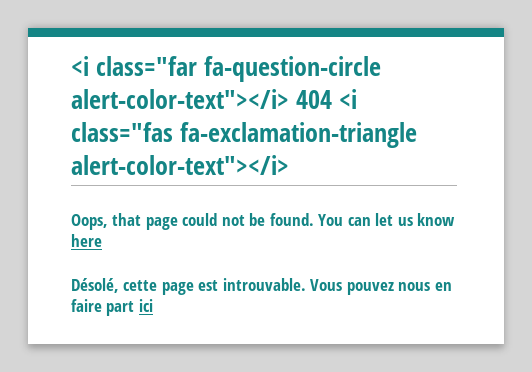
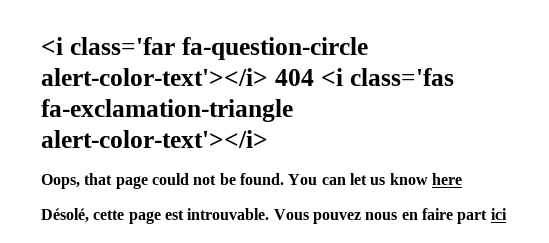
[71,56,381,82] [71,89,357,109] [71,122,417,148] [71,155,289,175] <i class="far fa-question-circle alert-color-text"></i> 404 <i class="fas fa-exclamation-triangle alert-color-text"></i> -> [41,37,368,60] [41,68,454,86] [41,99,293,122] [41,130,268,148] <i class='far fa-question-circle alert-color-text'></i> 404 <i class='fas fa-exclamation-triangle alert-color-text'></i>

